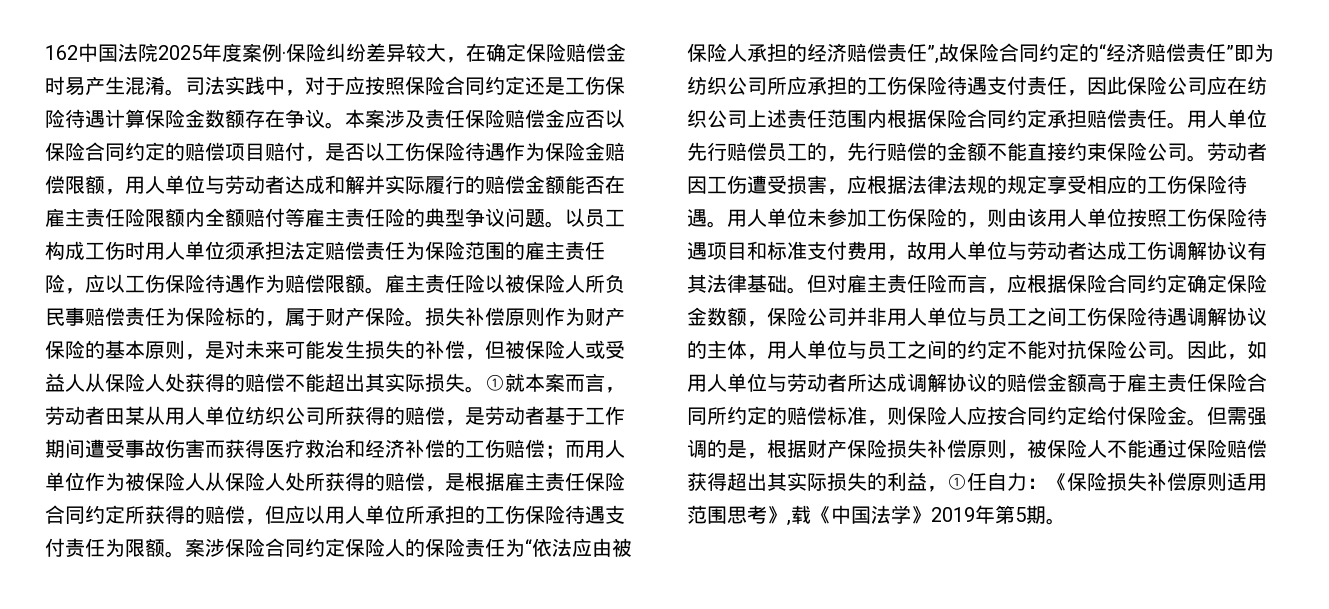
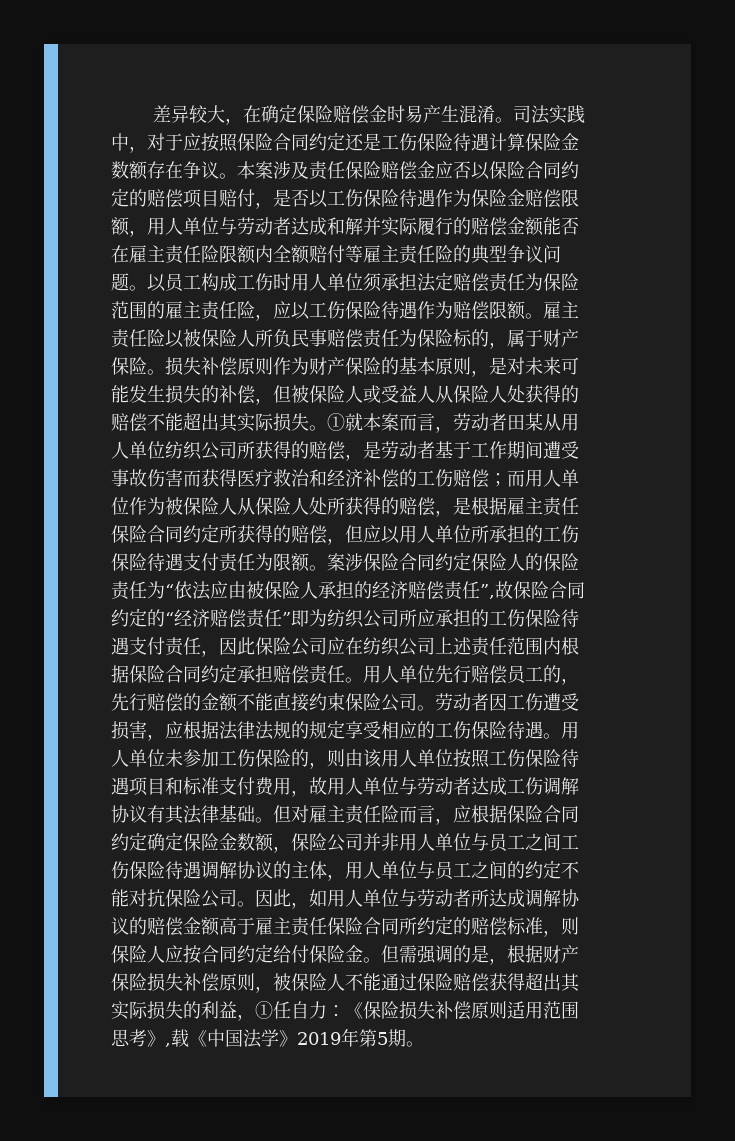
[45,43,366,62] 162中国法院2025年度案例·保险纠纷 -> (152, 114) none

